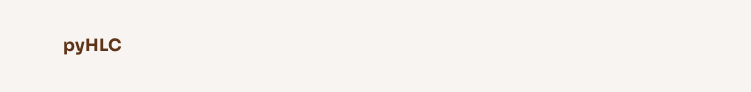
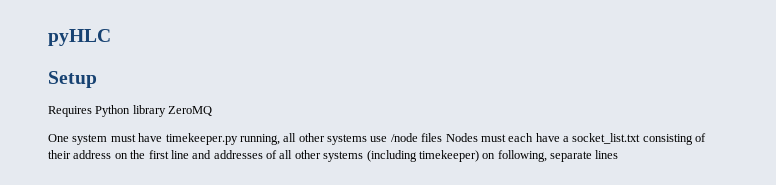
(122, 46) none -> [48,71,97,88] [48,105,213,117] [48,133,707,145] [48,150,619,162] // Setup // Requires Python library ZeroMQ // One system must have timekeeper.py running, all other systems use /node files Nodes must each have a socket_list.txt consisting of their address on the first line and addresses of all other systems (including timekeeper) on following, separate lines

